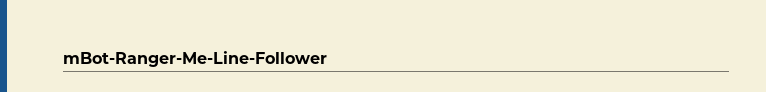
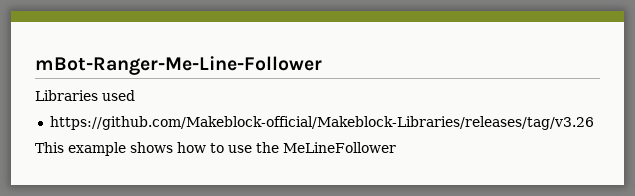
(327, 59) none -> [35,90,135,101] [49,116,594,130] [35,142,396,156] // Libraries used // https://github.com/Makeblock-official/Makeblock-Libraries/releases/tag/v3.26 // This example shows how to use the MeLineFollower

